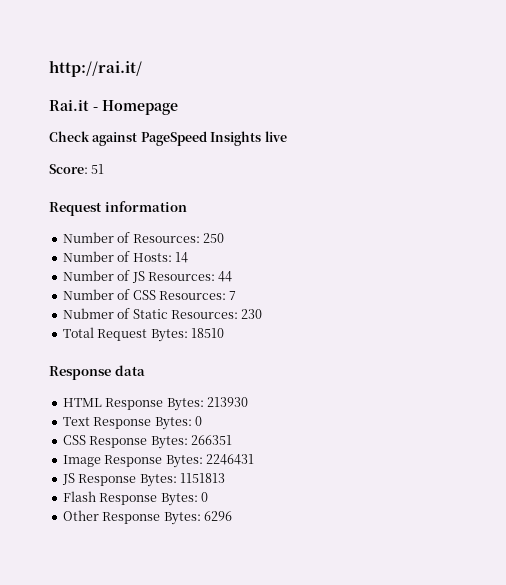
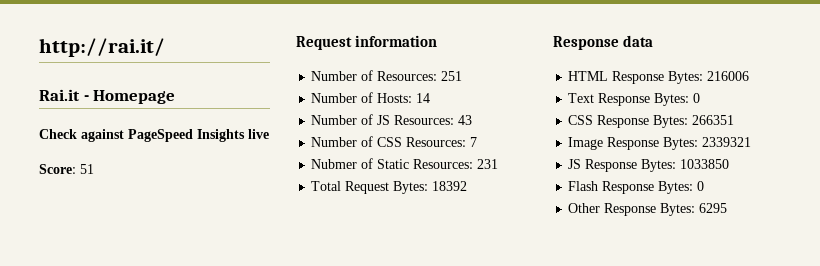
[202,233,224,243] 250 -> [441,71,463,81] 251
[218,271,233,282] 44 -> [458,115,473,125] 43
[241,309,263,319] 230 -> [477,159,499,169] 231
[190,328,224,338] 18510 -> [432,181,468,191] 18392
[206,397,248,407] 213930 -> [707,71,750,81] 216006
[205,454,254,465] 2246431 -> [702,137,752,147] 2339321
[179,473,225,483] 1151813 -> [680,159,730,169] 1033850
[203,511,232,521] 6296 -> [699,203,728,213] 6295

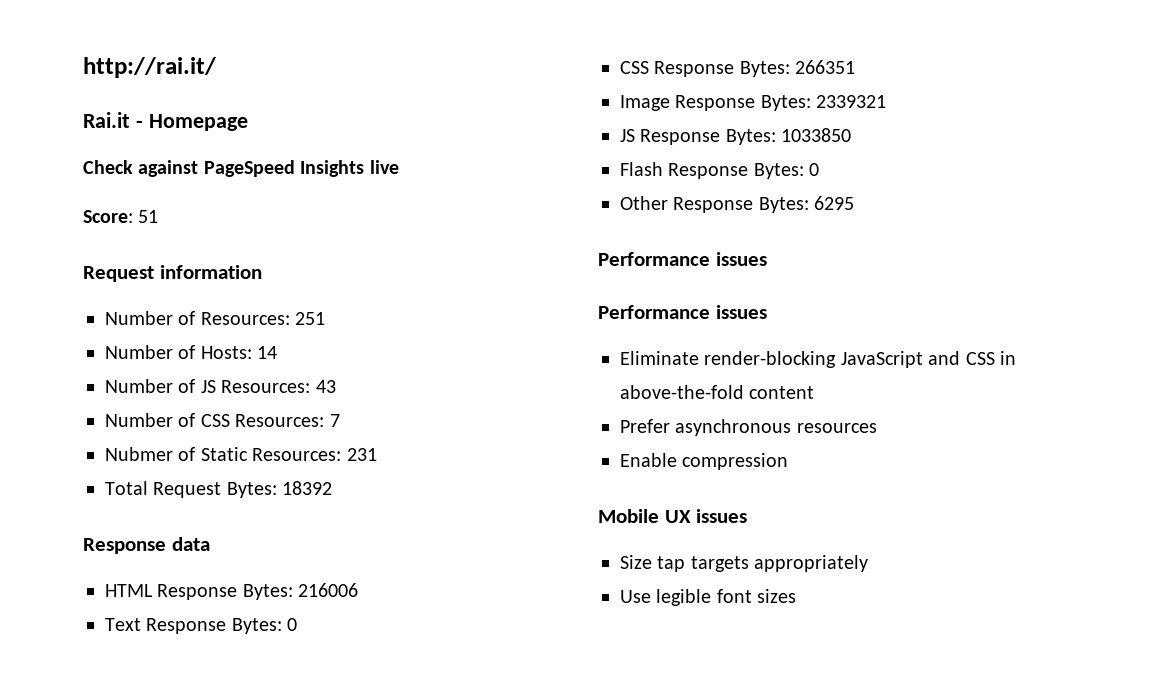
(728, 208) none -> [598,252,767,266] [598,305,767,319] [620,351,1016,368] [620,385,815,399] [620,419,877,436] [620,453,789,470] [598,509,748,523] [620,555,869,572] [620,589,797,606] // Performance issues // Performance issues // Eliminate render-blocking JavaScript and CSS in above-the-fold content // Prefer asynchronous resources // Enable compression // Mobile UX issues // Size tap targets appropriately // Use legible font sizes

